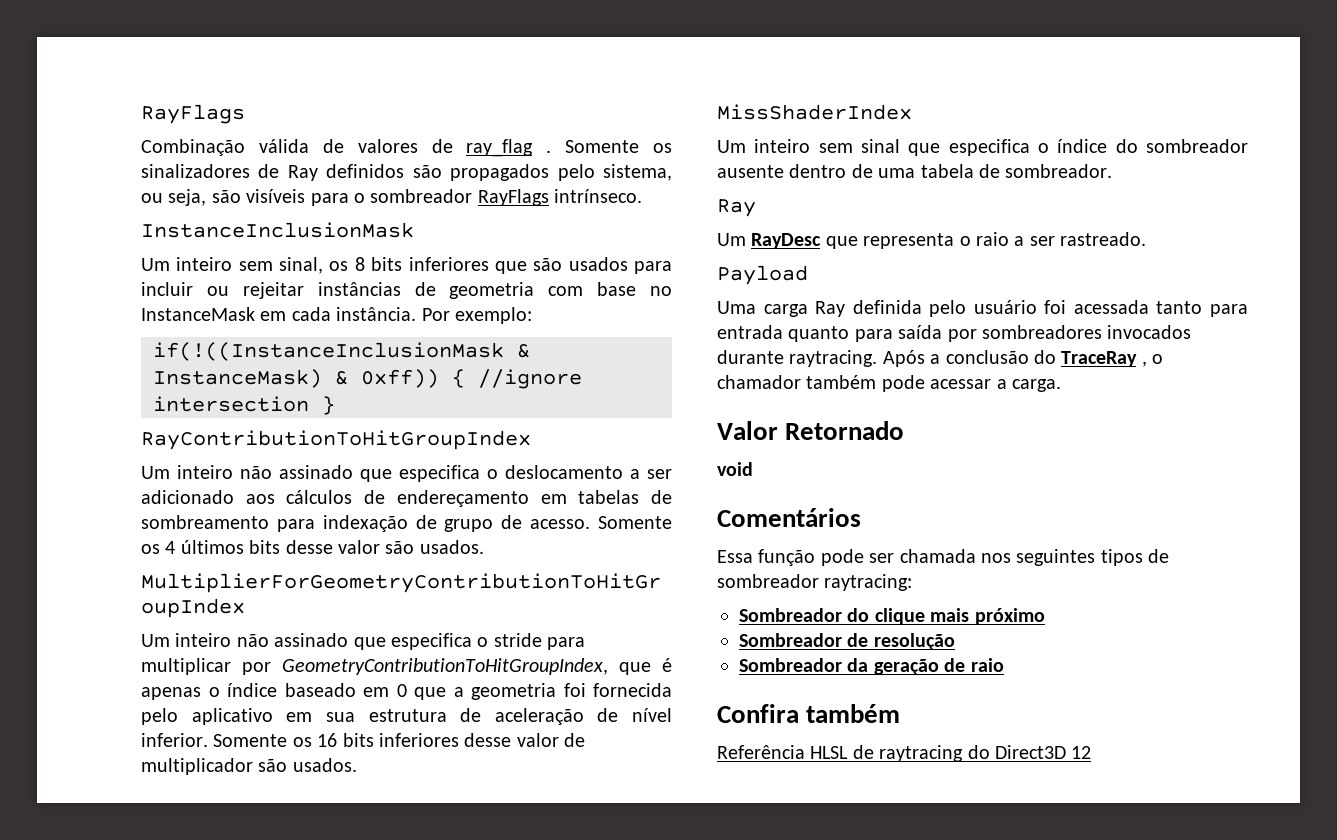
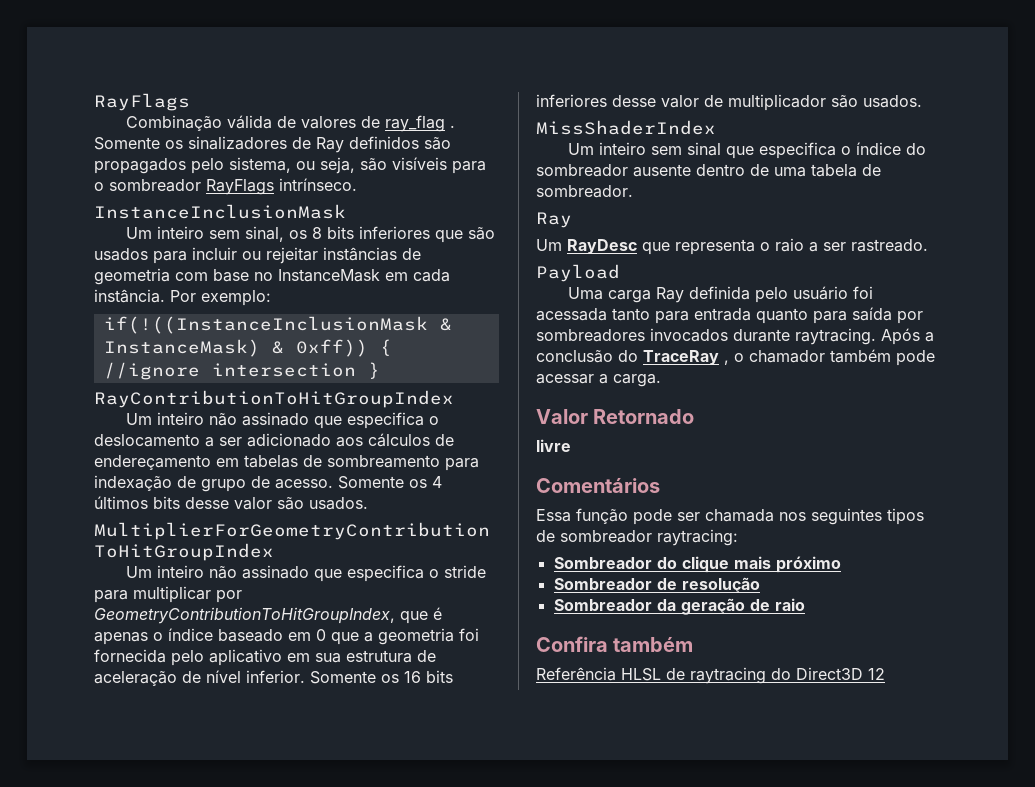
[717,462,753,476] void -> [536,439,571,452] livre

